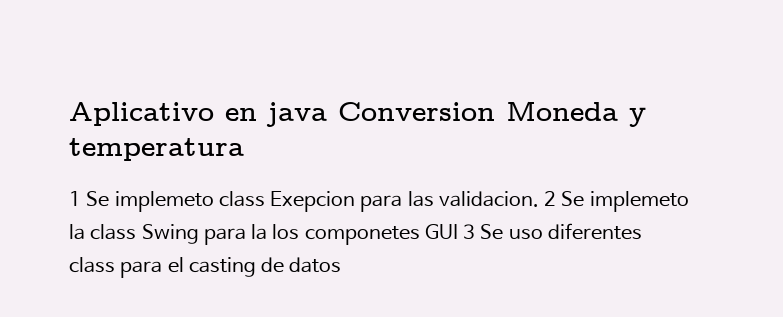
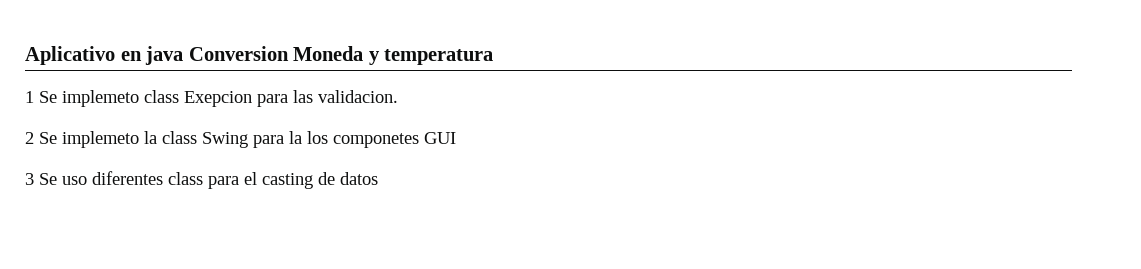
(539, 199) none -> (398, 96) //
(458, 231) none -> (456, 138) //

